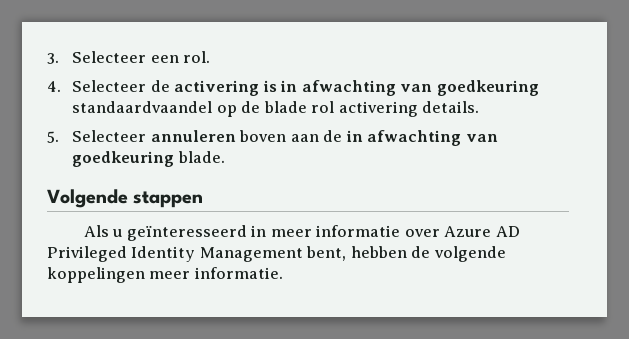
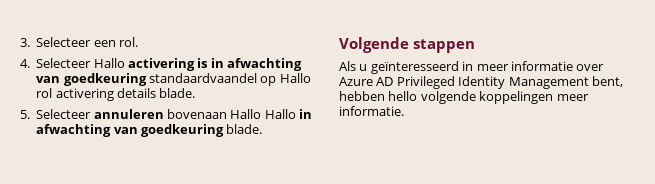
[150,80,170,92] de -> [93,58,125,68] Hallo
[241,101,480,117] de blade rol activering details. -> [279,73,311,83] [36,88,196,101] Hallo rol activering details blade.
[239,130,343,142] boven aan de -> [167,109,296,119] bovenaan Hallo Hallo
[411,246,431,258] de -> [388,91,418,101] hello

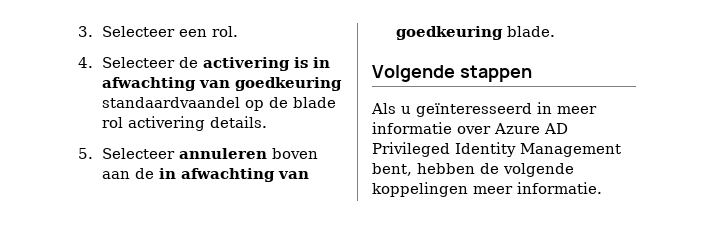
[93,58,125,68] Hallo -> [178,57,198,68] de
[279,73,311,83] [36,88,196,101] Hallo rol activering details blade. -> [268,97,336,108] [101,116,267,131] de blade rol activering details.
[167,109,296,119] bovenaan Hallo Hallo -> [271,148,318,159] [101,168,154,179] boven aan de
[388,91,418,101] hello -> [480,163,499,174] de

